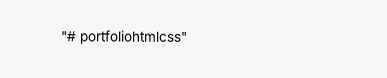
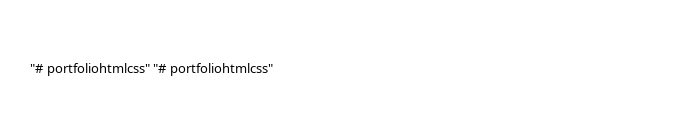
[60,30,188,45] "# portfoliohtmlcss" -> [30,63,273,76] "# portfoliohtmlcss" "# portfoliohtmlcss"

